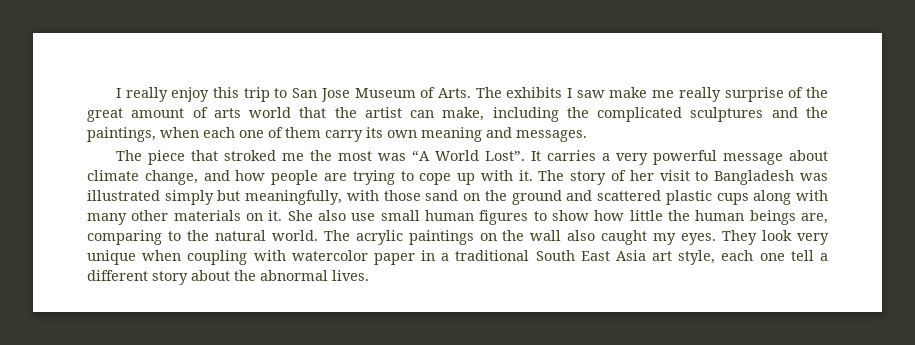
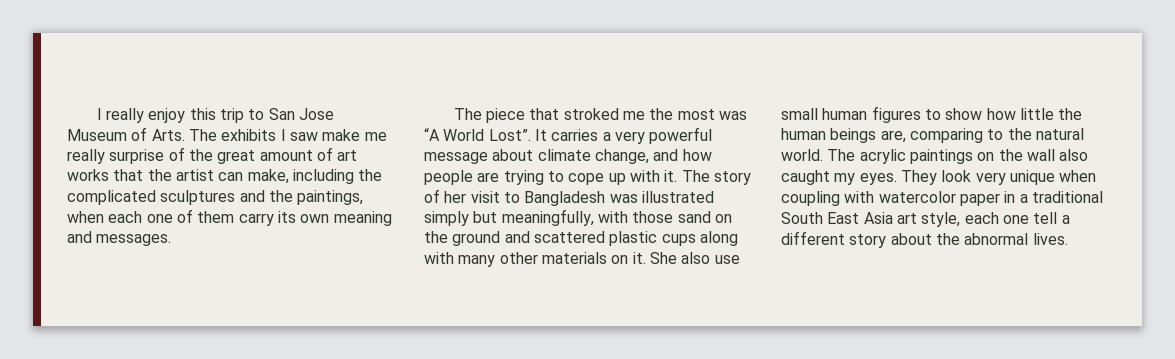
[213,107,292,118] arts world -> [337,150,358,161] [67,169,109,181] art works

